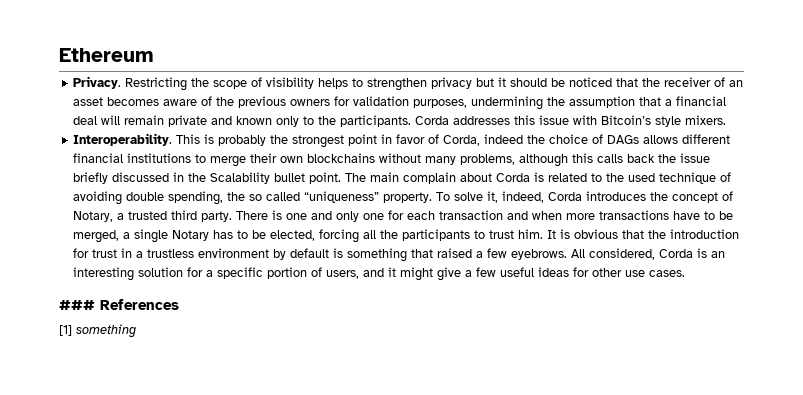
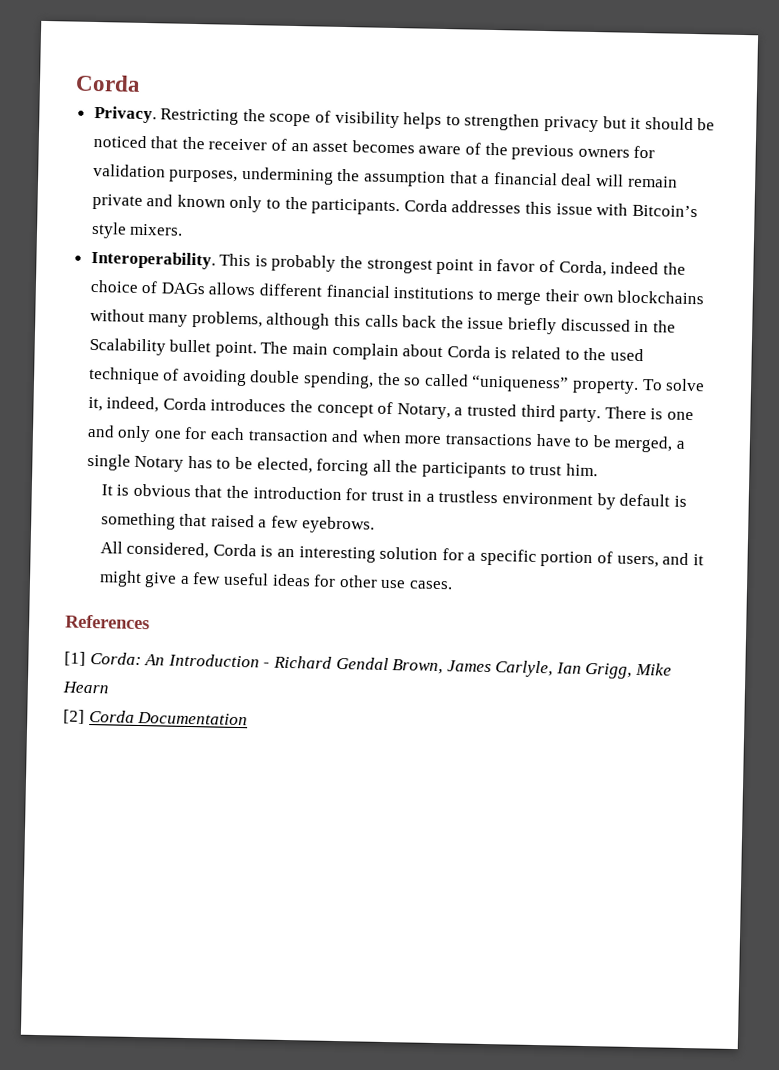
[59,48,154,62] Ethereum -> [75,74,141,92] Corda
(544, 234) none -> (598, 470) //
(568, 254) none -> (375, 525) //
[59,300,95,310] ### -> (453, 585) none
[76,324,136,338] something -> [89,652,673,679] [62,681,109,694] [63,709,249,726] Corda: An Introduction - Richard Gendal Brown, James Carlyle, Ian Grigg, Mike Hearn // [2] Corda Documentation

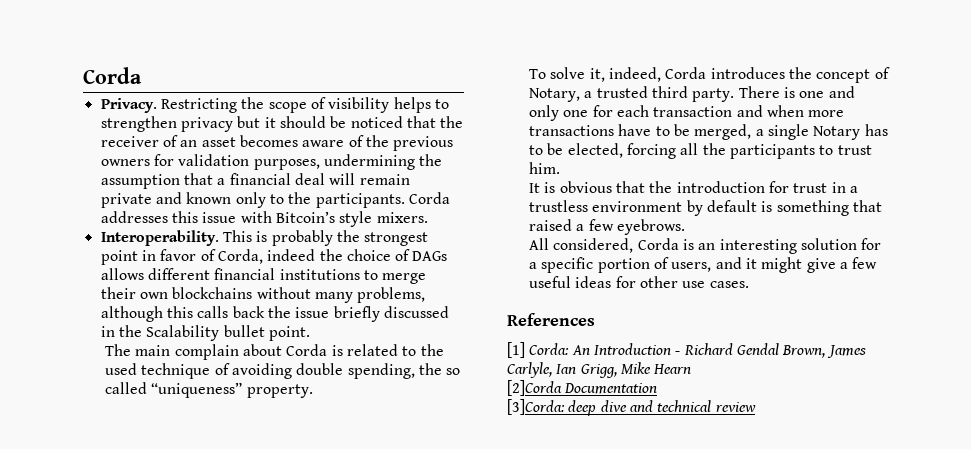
(257, 349) none -> (310, 333) //
(640, 386) none -> (313, 391) //
[63,709,135,724] [2] Corda -> [507,380,562,396] [2]Corda
(249, 718) none -> [507,399,756,416] // [3]Corda: deep dive and technical review

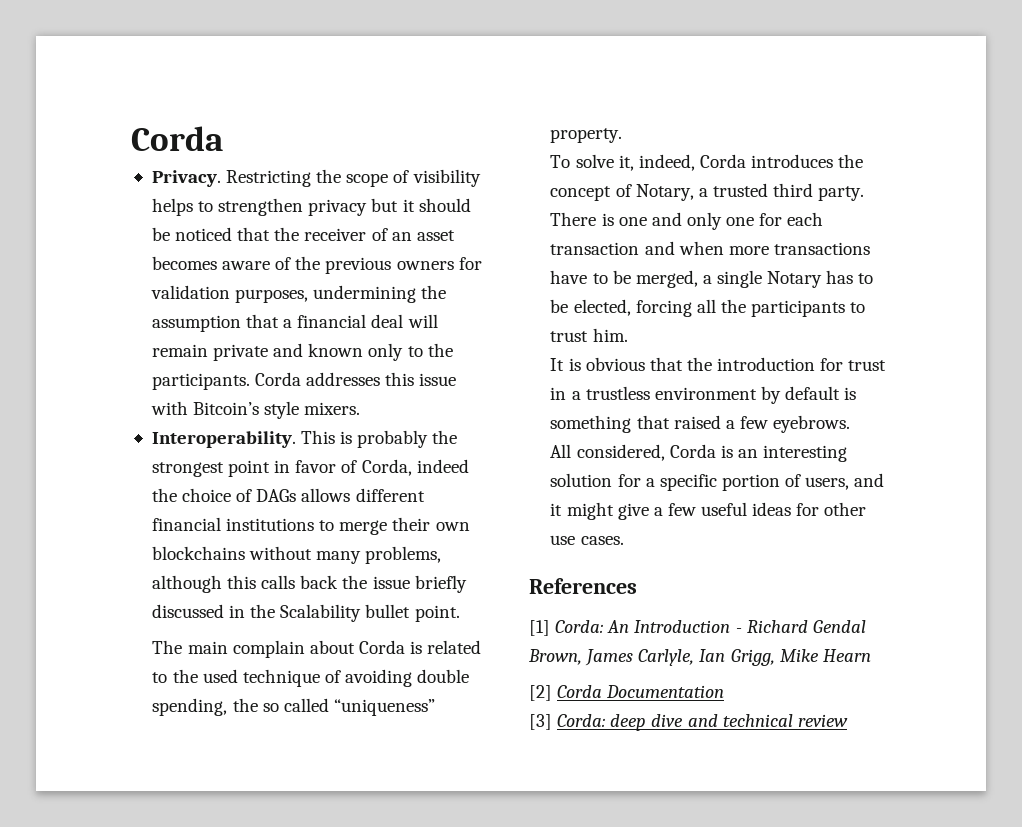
[507,380,562,396] [2]Corda -> [529,685,603,701] [2] Corda
[507,399,565,415] [3]Corda: -> [529,714,606,730] [3] Corda:

